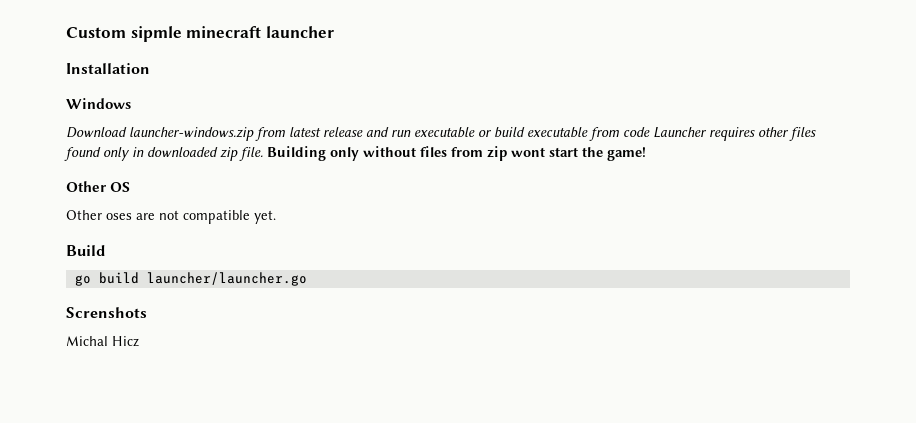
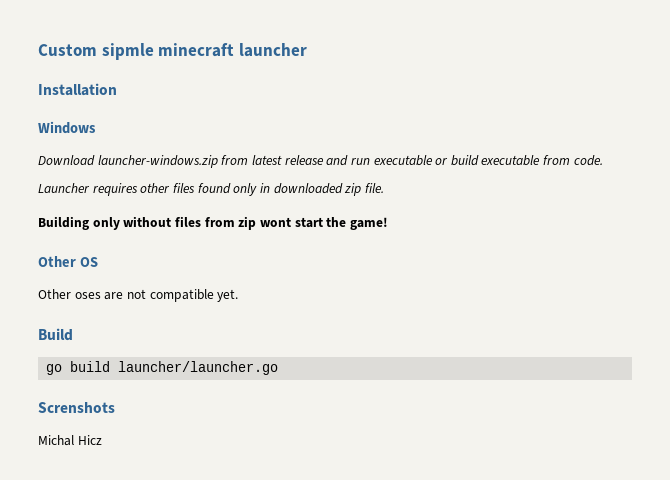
[623,127,650,137] code -> [573,155,603,166] code. //
(263, 154) none -> (384, 188) //

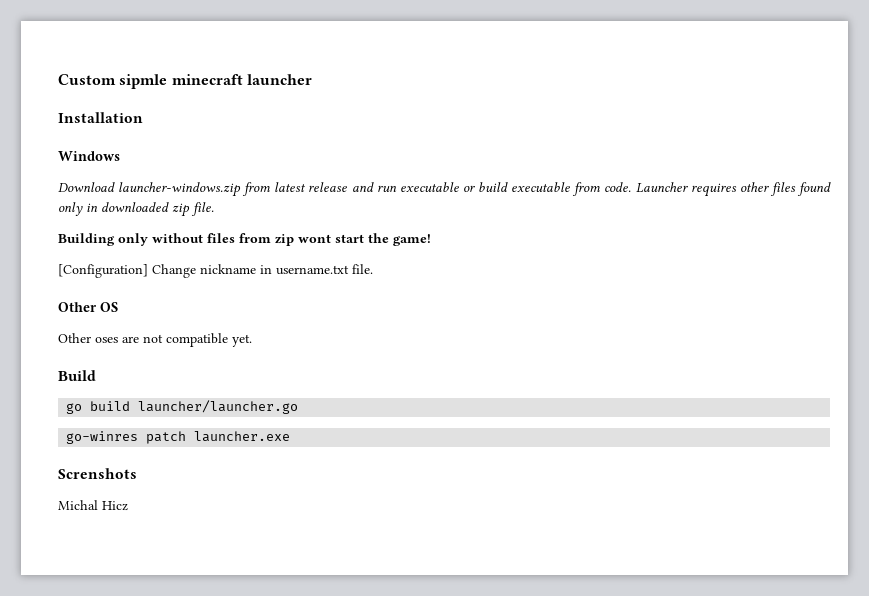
(603, 160) // -> (632, 187) none
(388, 223) none -> [58,264,373,278] // [Configuration] Change nickname in username.txt file.
(279, 368) none -> [66,431,291,444] // go-winres patch launcher.exe

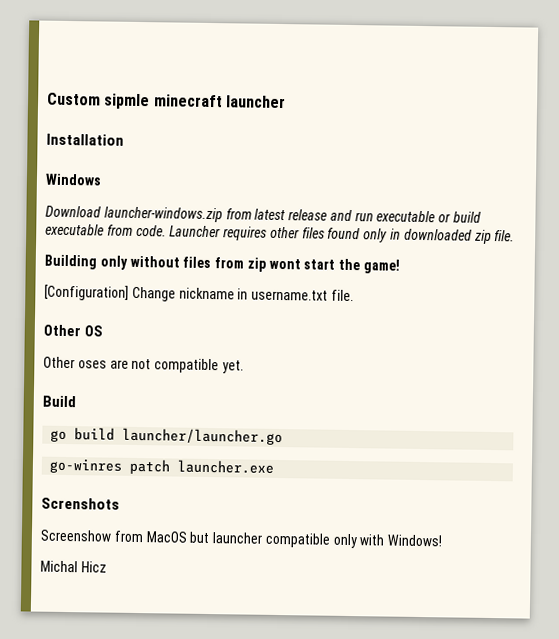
(137, 473) none -> [40,529,443,549] // Screenshow from MacOS but launcher compatible only with Windows!

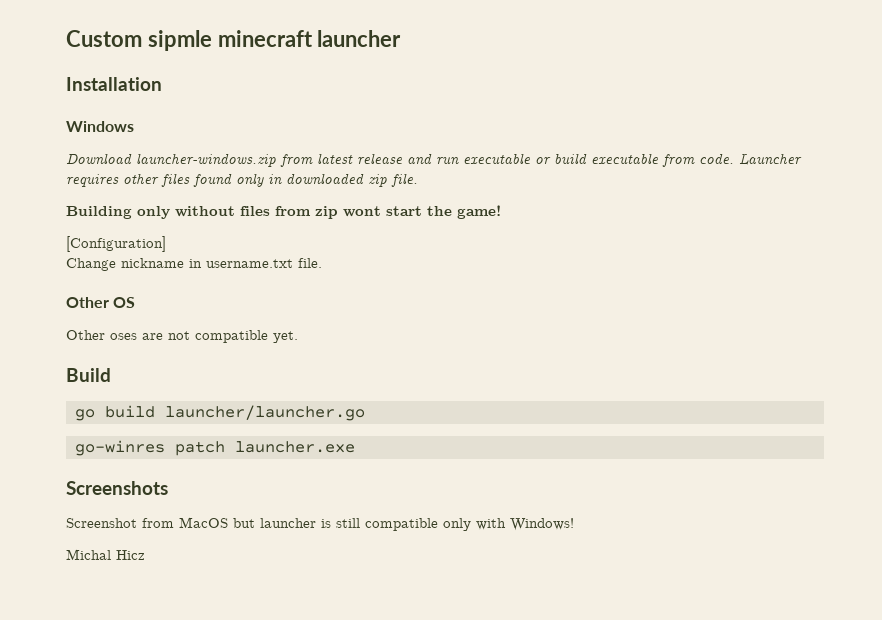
(129, 292) none -> (166, 244) //
[41,497,120,510] [40,529,111,542] Screnshots // Screenshow -> [66,481,168,495] [66,518,137,528] Screenshots // Screenshot
(263, 538) none -> [321,518,360,528] is still

